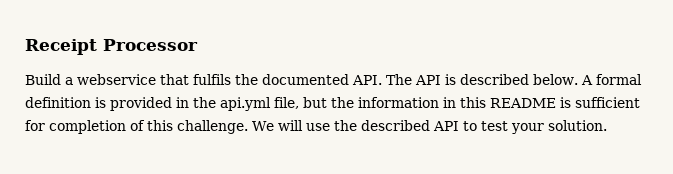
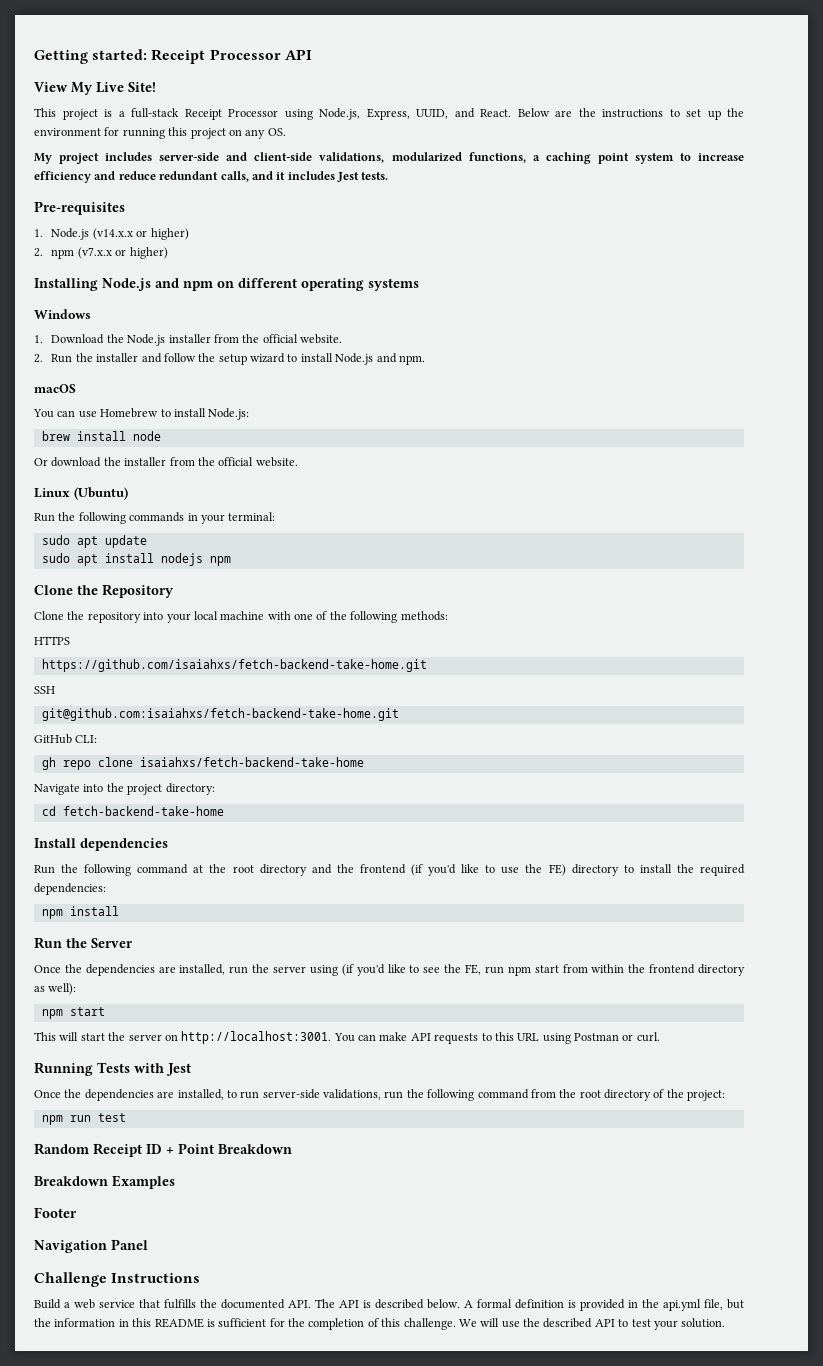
[25,39,198,55] [25,74,231,85] Receipt Processor // Build a webservice that fulfils -> [34,49,312,64] [34,82,156,95] [34,108,744,120] [34,127,286,139] [34,152,744,164] [34,171,389,183] [34,201,125,215] [34,228,189,240] [34,247,168,259] [34,278,419,291] [34,309,91,319] [34,334,343,346] [34,353,425,365] [34,384,76,393] [33,408,250,420] [41,431,161,441] [34,457,298,467] [34,487,128,500] [34,512,276,524] [41,535,147,548] [41,553,231,566] [34,584,174,598] [34,611,448,623] [34,636,70,645] [41,659,427,672] [34,686,55,694] [41,708,399,721] [34,734,98,744] [41,757,364,770] [34,783,215,795] [41,806,224,816] [34,838,168,851] [34,864,745,876] [34,883,106,895] [41,906,119,919] [34,937,133,949] [34,964,745,976] [34,983,77,995] [41,1007,105,1019] [34,1031,660,1044] [34,1062,191,1076] [34,1089,726,1101] [41,1113,126,1125] [34,1143,292,1157] [34,1175,175,1189] [34,1207,77,1218] [34,1239,148,1253] [34,1272,201,1287] [34,1299,196,1309] Getting started: Receipt Processor API // View My Live Site! // This project is a full-stack Receipt Processor using Node.js, Express, UUID, and React. Below are the instructions to set up the environment for running this project on any OS. // My project includes server-side and client-side validations, modularized functions, a caching point system to increase efficiency and reduce redundant calls, and it includes Jest tests. // Pre-requisites // 1. Node.js (v14.x.x or higher) // 2. npm (v7.x.x or higher) // Installing Node.js and npm on different operating systems // Windows // 1. Download the Node.js installer from the official website. // 2. Run the installer and follow the setup wizard to install Node.js and npm. // macOS // You can use Homebrew to install Node.js: // brew install node // Or download the installer from the official website. // Linux (Ubuntu) // Run the following commands in your terminal: // sudo apt update // sudo apt install nodejs npm // Clone the Repository // Clone the repository into your local machine with one of the following methods: // HTTPS // https://github.com/isaiahxs/fetch-backend-take-home.git // SSH // git@github.com:isaiahxs/fetch-backend-take-home.git // GitHub CLI: // gh repo clone isaiahxs/fetch-backend-take-home // Navigate into the project directory: // cd fetch-backend-take-home // Install dependencies // Run the following command at the root directory and the frontend (if you'd like to use the FE) directory to install the required dependencies: // npm install // Run the Server // Once the dependencies are installed, run the server using (if you'd like to see the FE, run npm start from within the frontend directory as well): // npm start // This will start the server on http://localhost:3001. You can make API requests to this URL using Postman or curl. // Running Tests with Jest // Once the dependencies are installed, to run server-side validations, run the following command from the root directory of the project: // npm run test // Random Receipt ID + Point Breakdown // Breakdown Examples // Footer // Navigation Panel // Challenge Instructions // Build a web service that fulfills
(45, 125) none -> [288,1318,305,1327] the

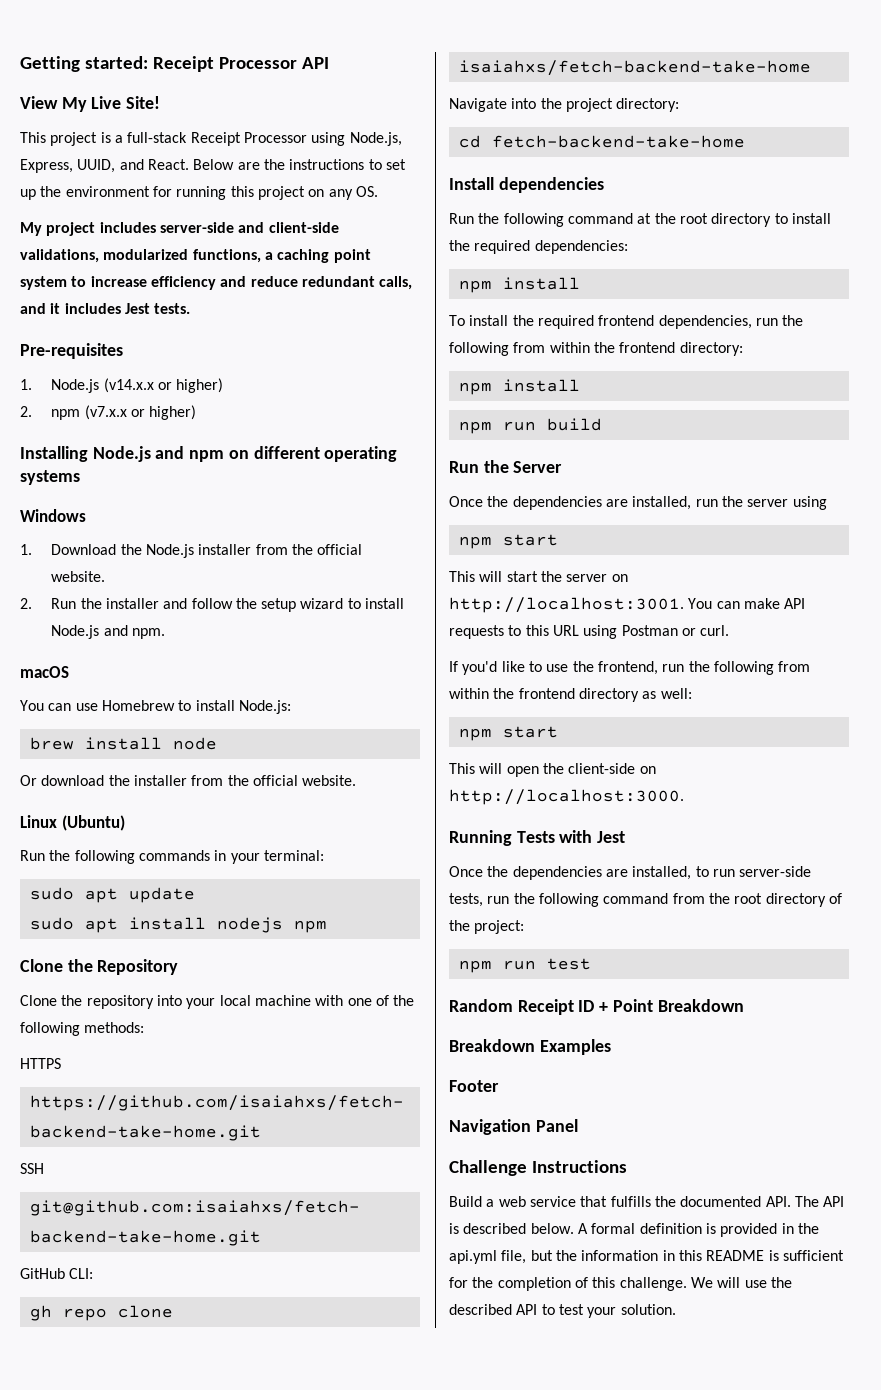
[311,864,619,876] and the frontend (if you'd like to use the FE) directory -> (772, 220) none
(119, 911) none -> [449,315,804,329] [449,342,743,356] [458,379,580,395] [458,418,602,434] // To install the required frontend dependencies, run the following from within the frontend directory: // npm install // npm run build
[341,964,745,976] [34,983,77,995] (if you'd like to see the FE, run npm start from within the frontend directory as well): -> (827, 503) none
(660, 1037) none -> [449,661,811,675] [449,688,692,702] [458,726,558,741] [449,763,656,777] [449,789,684,805] // If you'd like to use the frontend, run the following from within the frontend directory as well: // npm start // This will open the client-side on http://localhost:3000.
[323,1089,381,1100] validations, -> [449,893,483,907] tests,

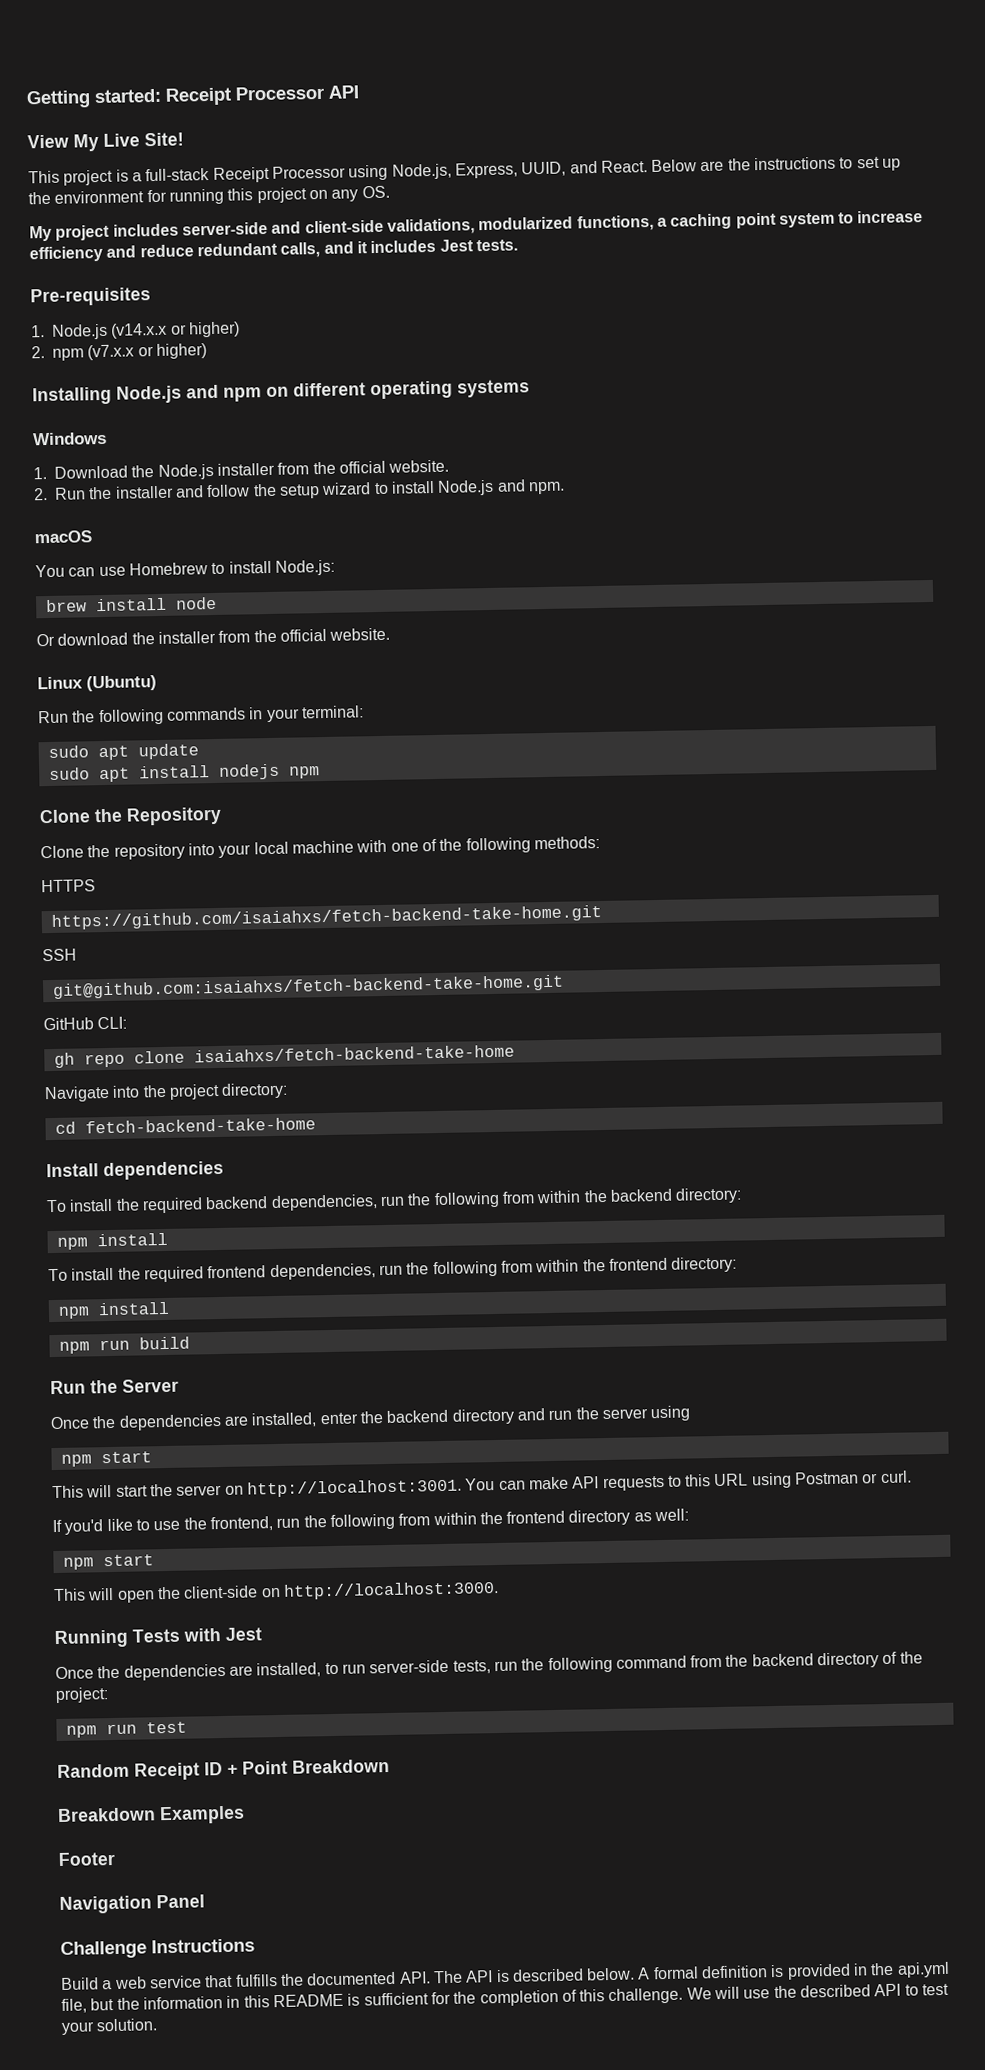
[449,213,831,227] [449,240,628,254] Run the following command at the root directory to install the required dependencies: -> [46,1187,743,1214] To install the required backend dependencies, run the following from within the backend directory:
(692, 503) none -> [319,1408,545,1425] enter the backend directory and
[734,893,763,904] root -> [751,1653,814,1667] backend

